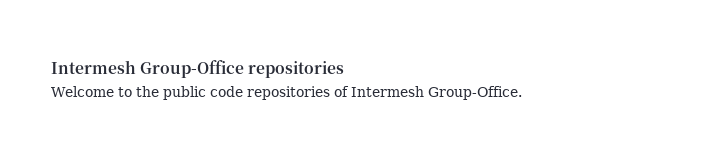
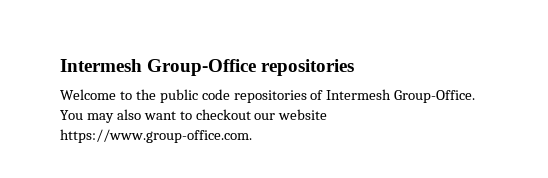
(522, 93) none -> [60,109,328,123] [60,129,252,143] You may also want to checkout our website https://www.group-office.com.

